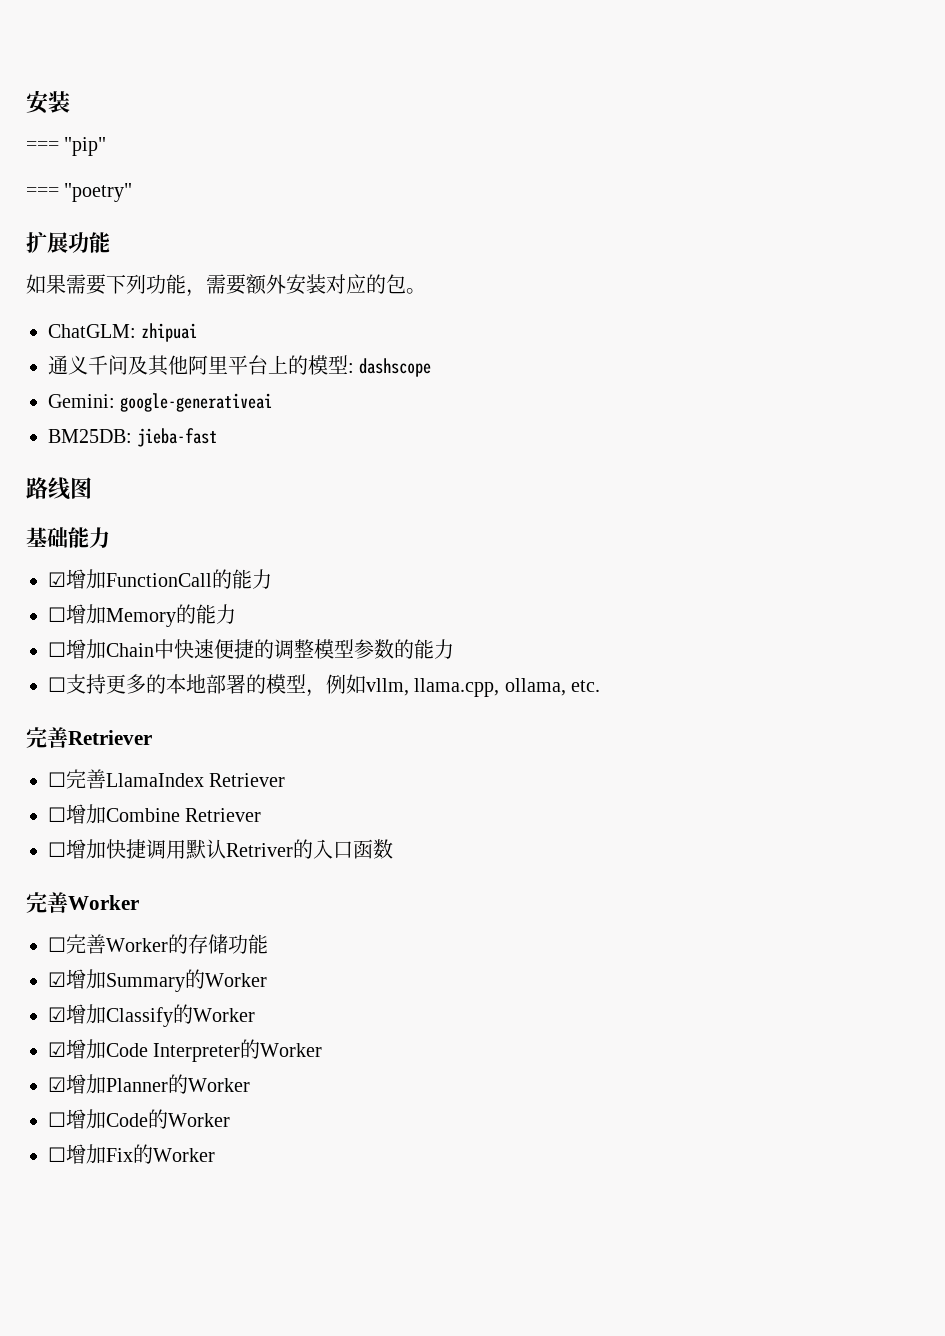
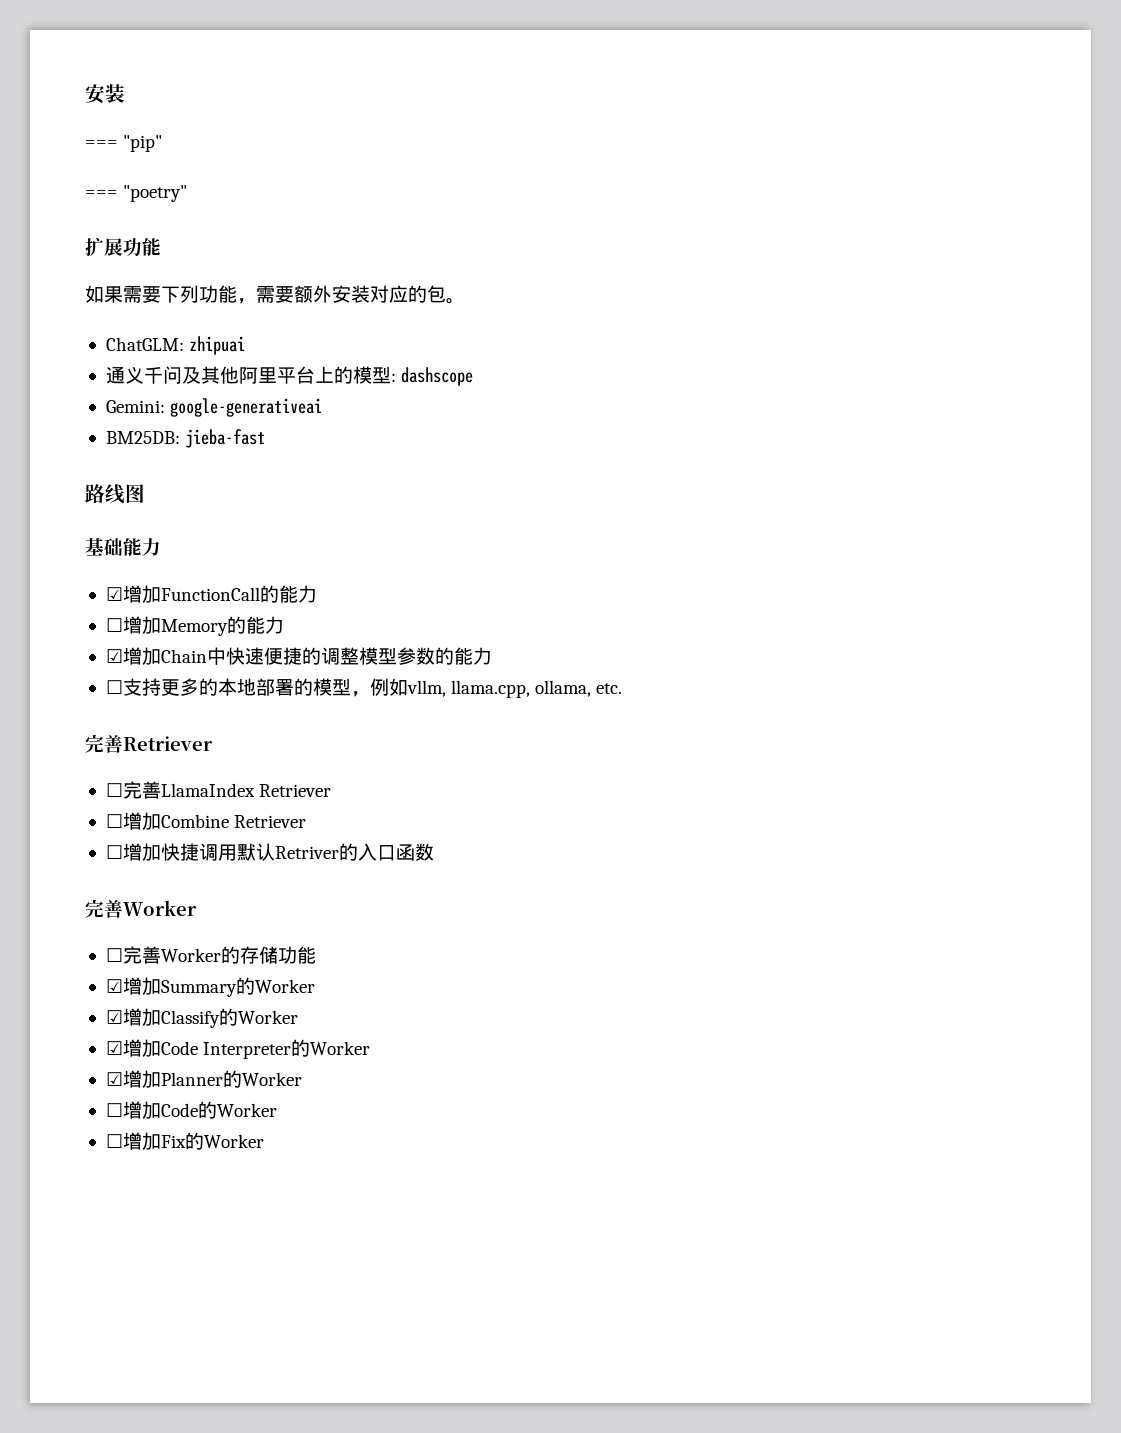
[48,642,66,657] ☐ -> [105,649,123,663] ☑

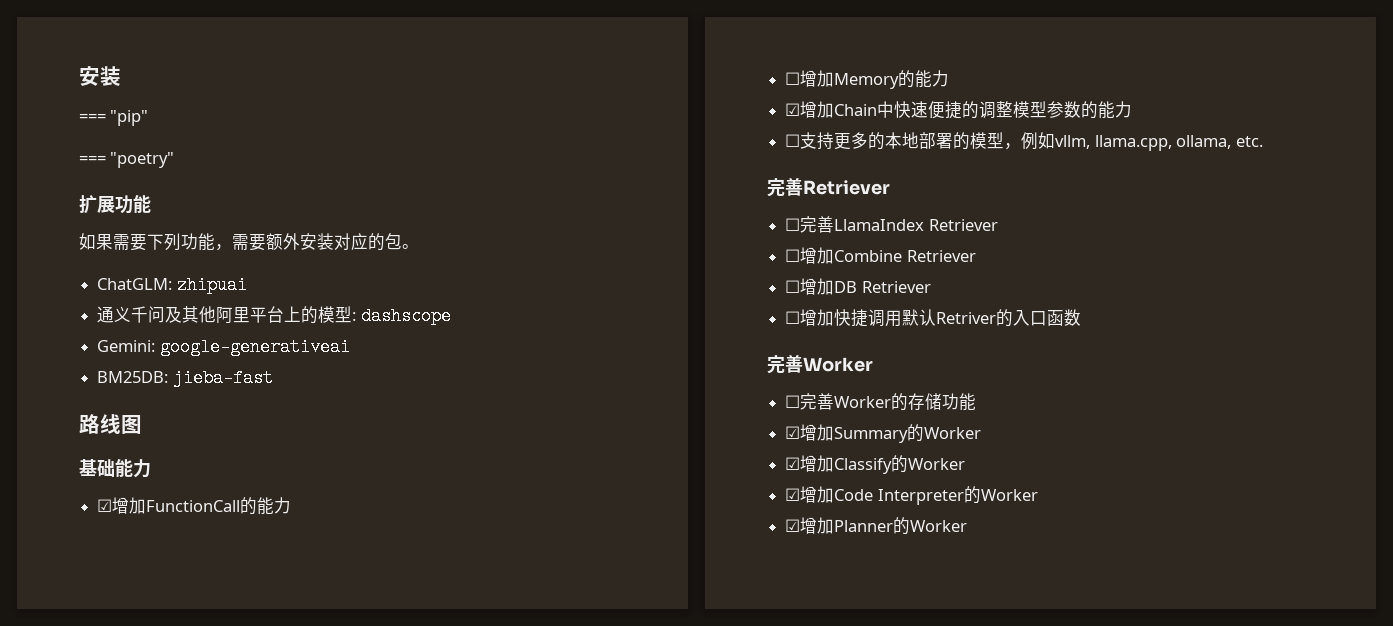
(307, 821) none -> [785,278,931,295] // ☐增加DB Retriever
[105,1101,277,1119] [105,1132,264,1150] // ☐增加Code的Worker // ☐增加Fix的Worker -> (968, 526) none

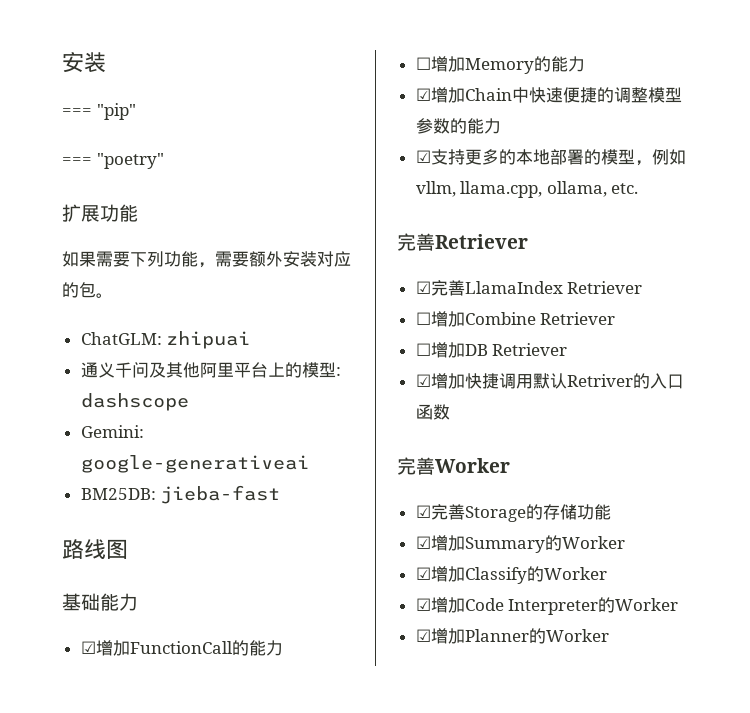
[785,134,801,147] ☐ -> [415,150,431,163] ☑
[785,218,801,231] ☐ -> [415,281,431,294] ☑
[785,311,801,324] ☐ -> [415,374,431,387] ☑
[785,393,892,410] ☐完善Worker -> [415,504,526,522] ☑完善Storage

